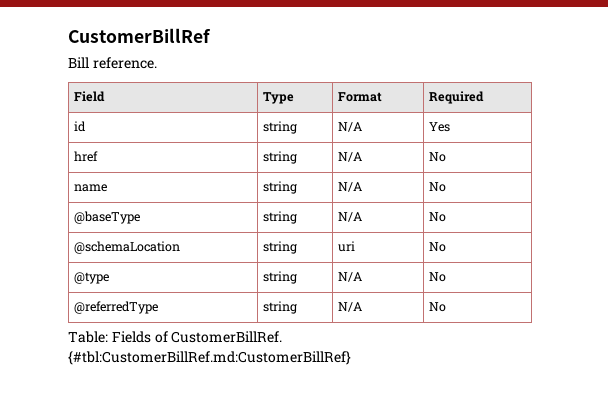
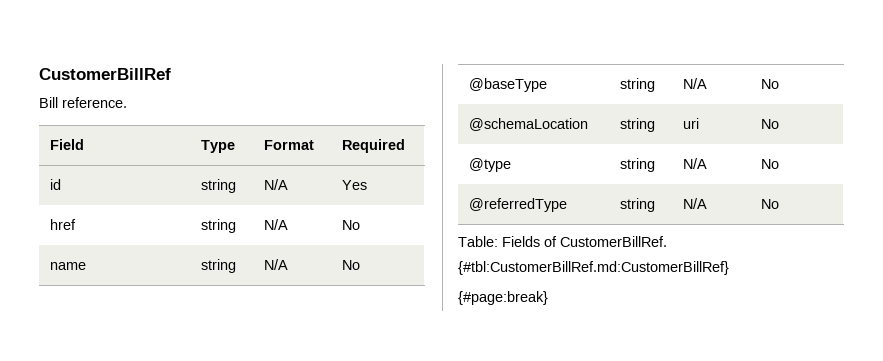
(351, 358) none -> [458,291,548,305] // {#page:break}

